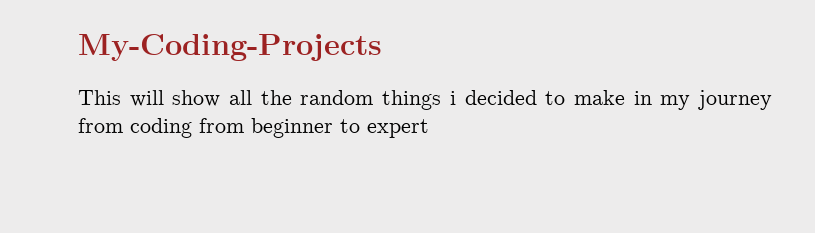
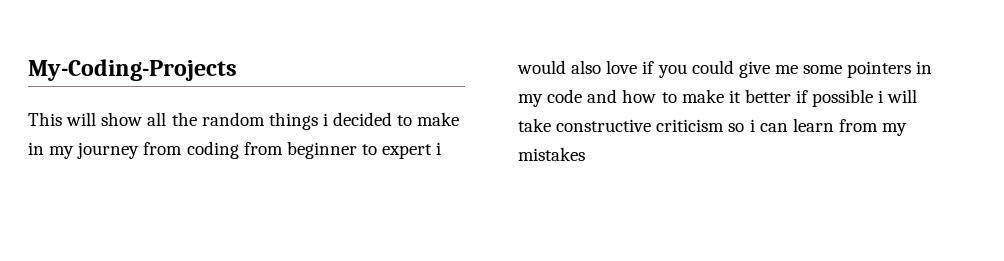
(429, 128) none -> [436,142,442,155] [517,60,933,78] [518,89,918,107] [518,118,908,136] [518,147,585,161] i would also love if you could give me some pointers in my code and how to make it better if possible i will take constructive criticism so i can learn from my mistakes

